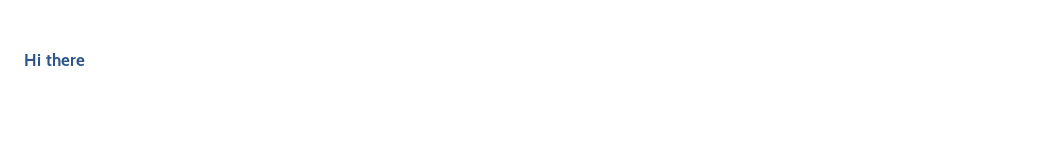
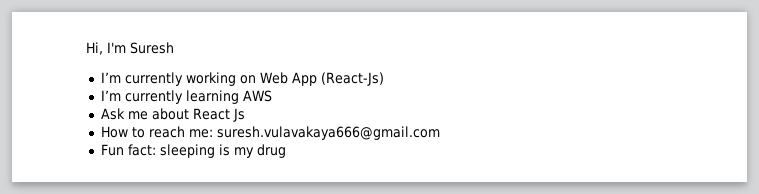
[24,53,85,66] Hi there -> [86,42,174,55] [100,72,384,86] [100,90,272,104] [100,108,245,122] [100,126,440,140] [100,144,286,158] Hi, I'm Suresh // I’m currently working on Web App (React-Js) // I’m currently learning AWS // Ask me about React Js // How to reach me: suresh.vulavakaya666@gmail.com // Fun fact: sleeping is my drug

